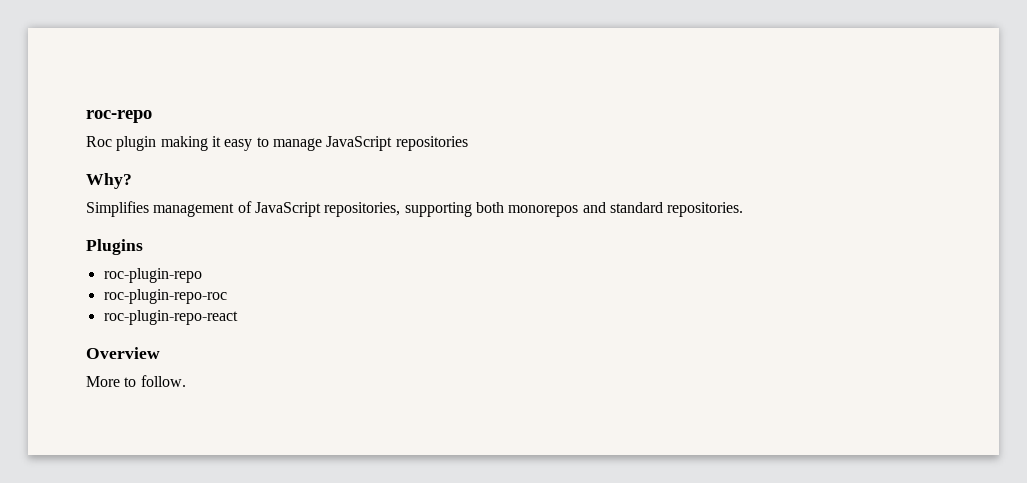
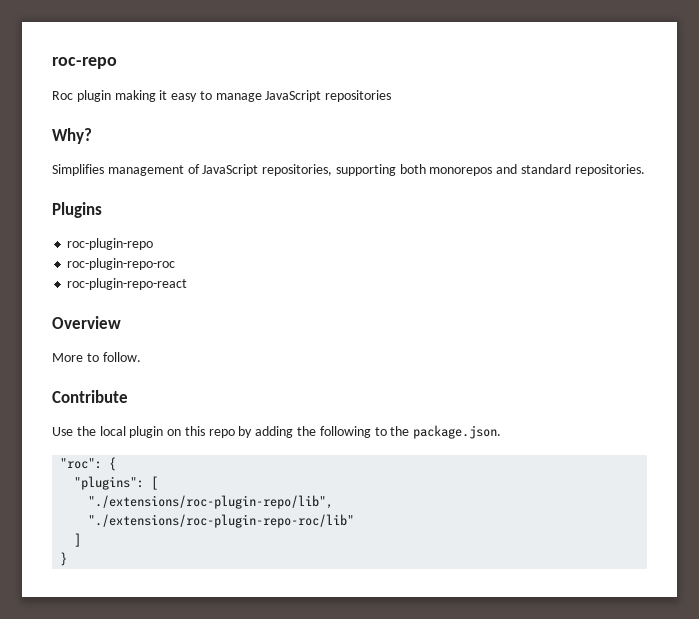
(186, 381) none -> [52,390,128,403] [52,425,502,439] [60,457,117,471] [74,476,159,490] [88,495,334,509] [88,514,355,528] [74,533,82,547] [60,552,68,566] // Contribute // Use the local plugin on this repo by adding the following to the package.json. // "roc": { // "plugins": [ // "./extensions/roc-plugin-repo/lib", // "./extensions/roc-plugin-repo-roc/lib" // ] // }

